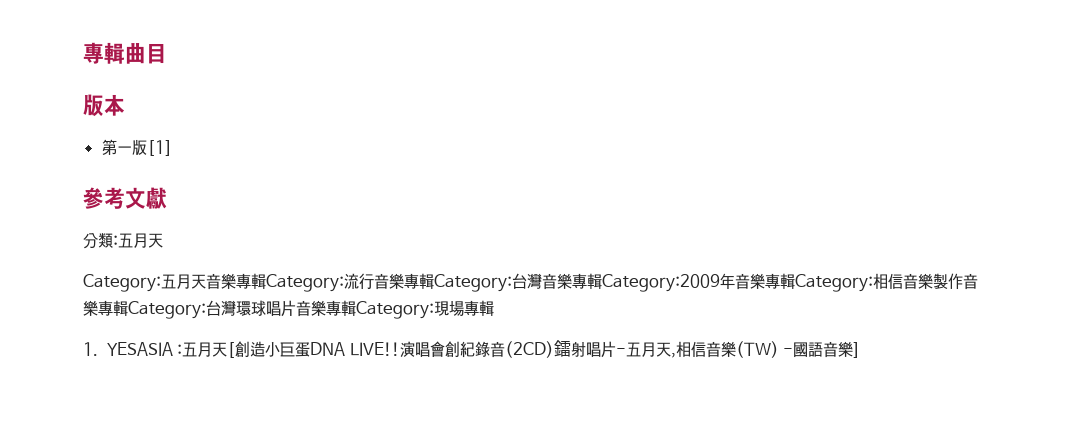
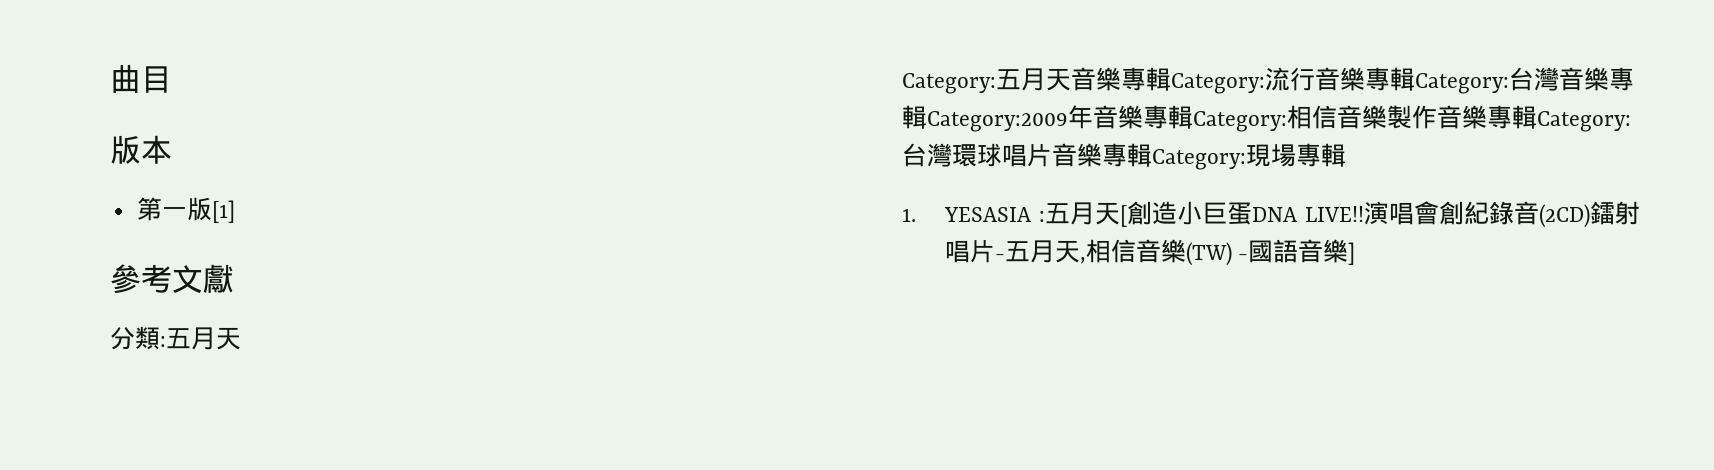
[83,42,125,64] 專輯 -> (110, 78) none

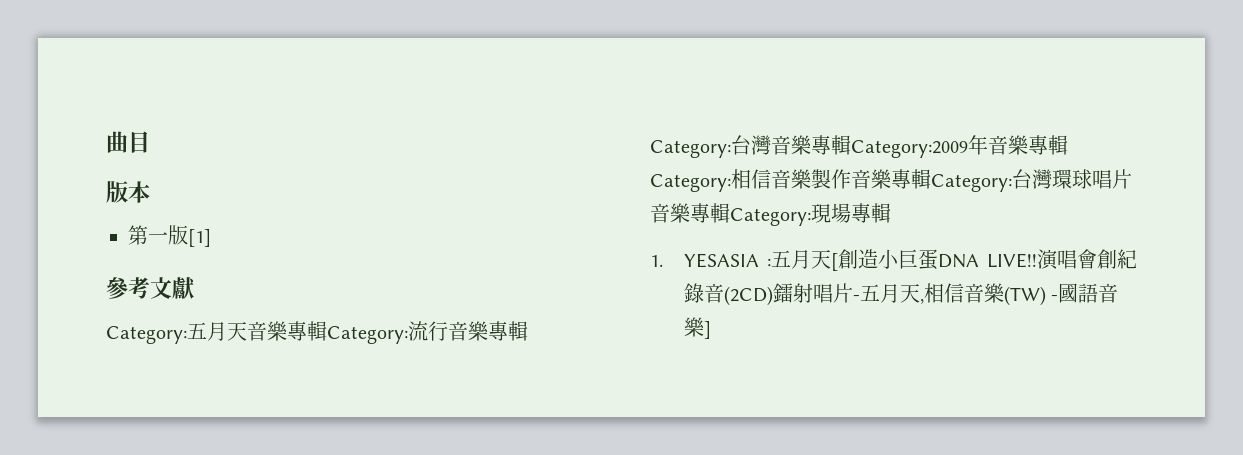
[110,326,241,350] // 分類:五月天 -> (196, 288) none

